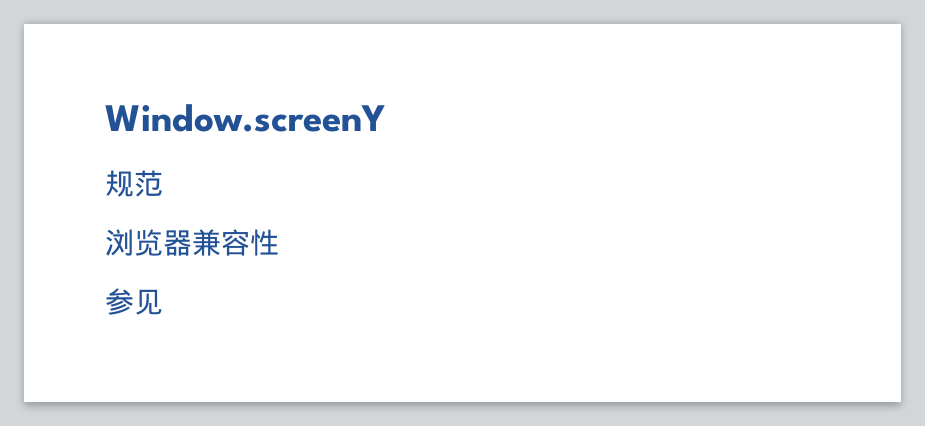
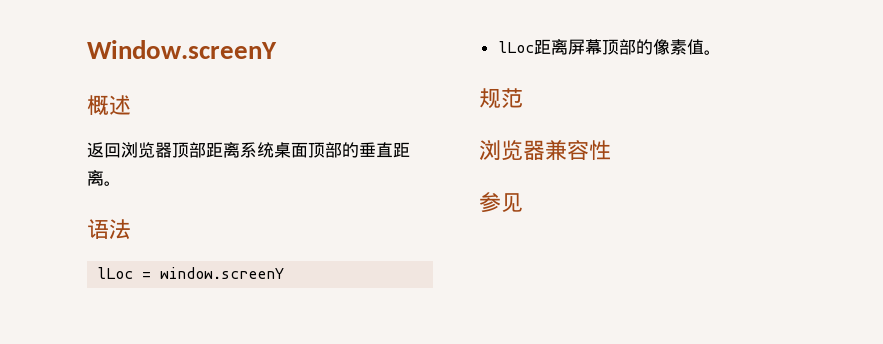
(385, 118) none -> [87,95,131,115] [87,142,410,158] [87,170,121,186] [87,219,131,239] [97,267,285,279] [497,39,721,55] // 概述 // 返回浏览器顶部距离系统桌面顶部的垂直距离。 // 语法 // lLoc = window.screenY // lLoc距离屏幕顶部的像素值。

